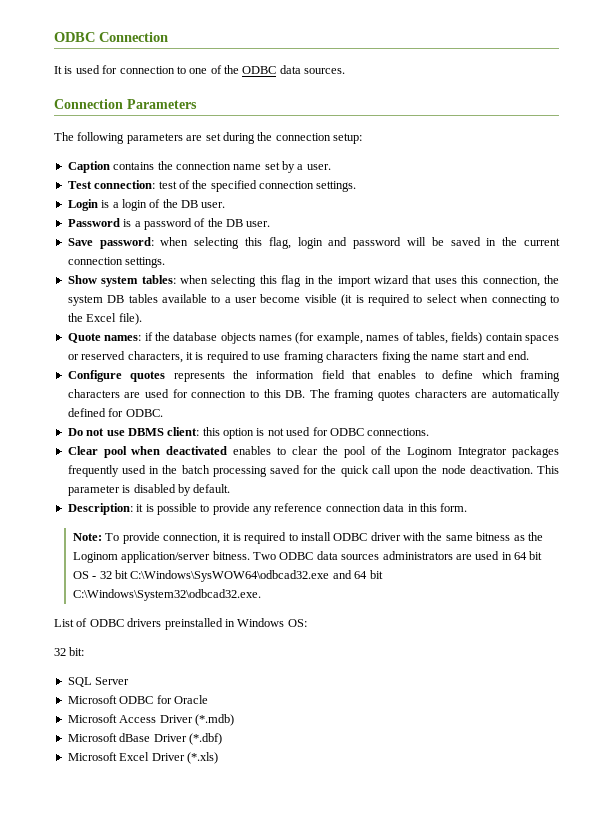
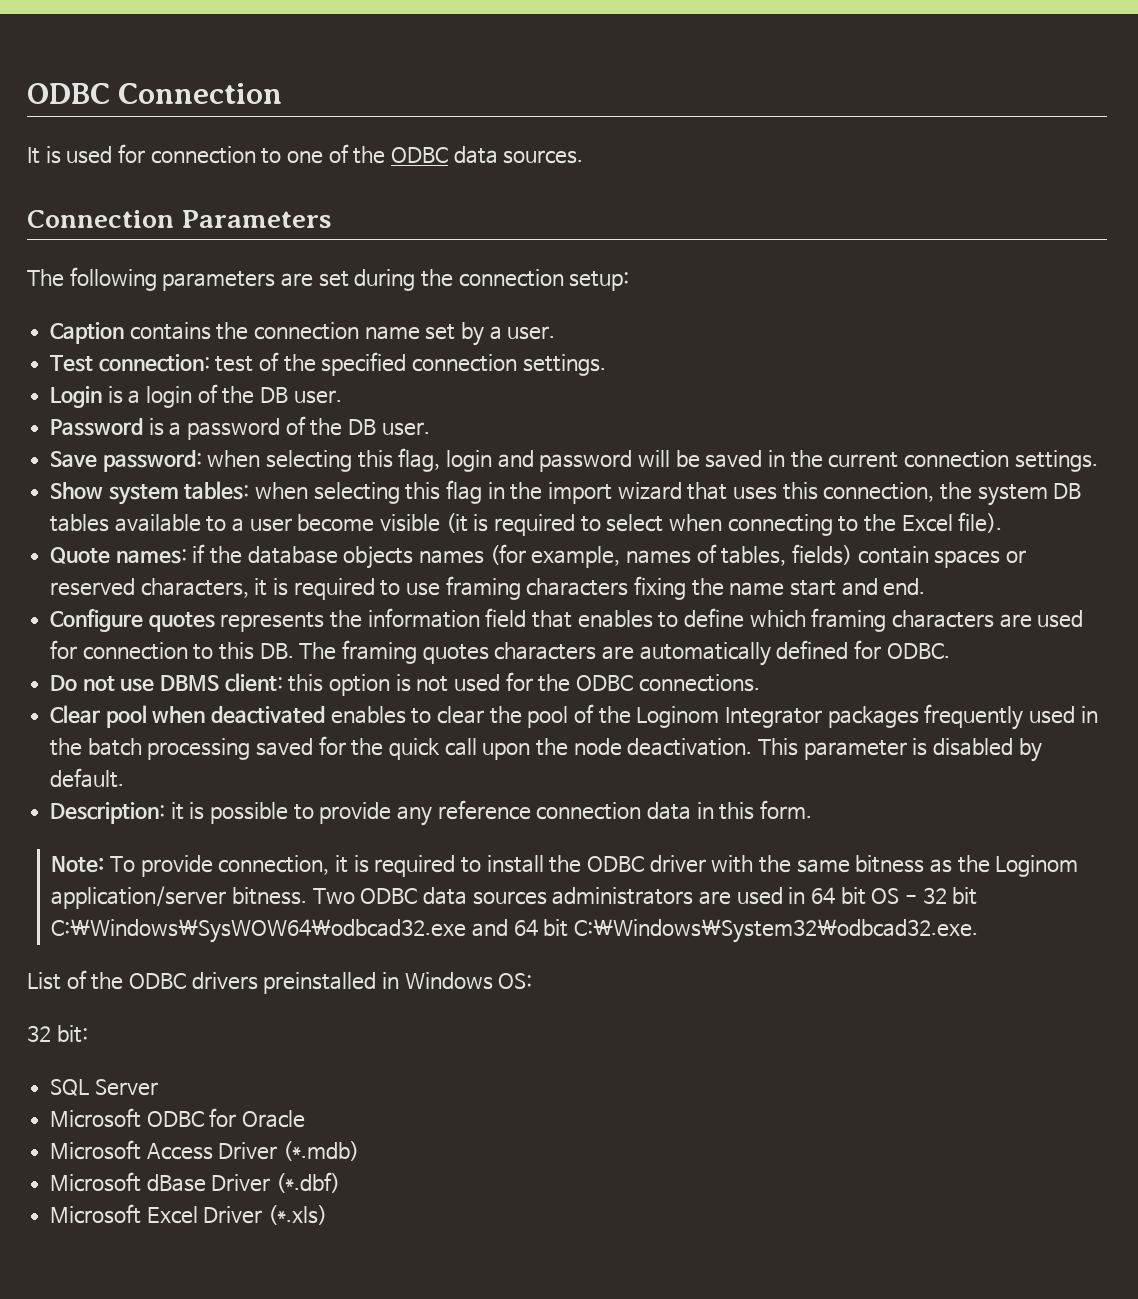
(328, 431) none -> [538,674,571,692] the
(331, 536) none -> [549,855,582,873] the
(88, 622) none -> [91,972,124,990] the

